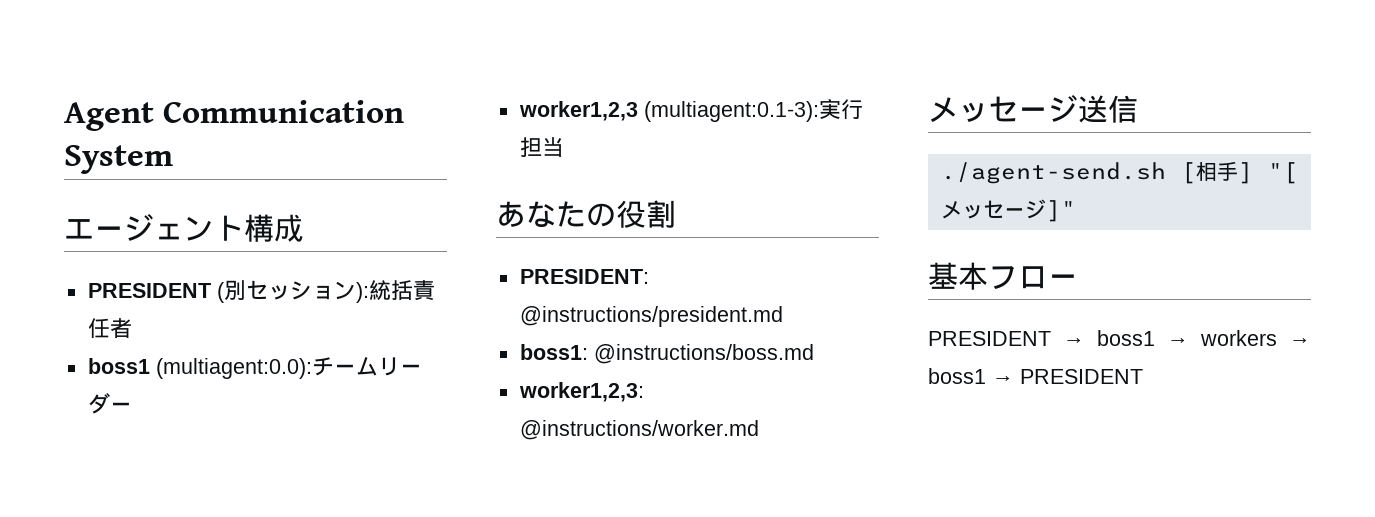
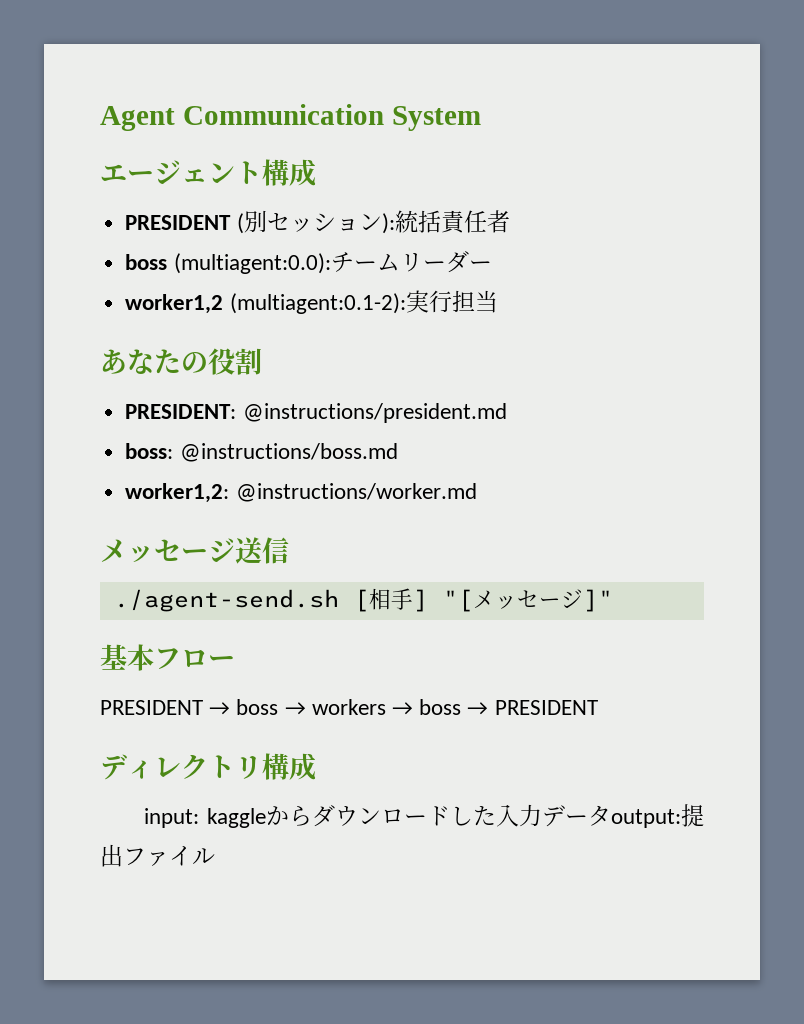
[87,358,150,374] boss1 -> [125,254,168,270] boss
[518,101,819,122] worker1,2,3 (multiagent:0.1-3): -> [125,293,406,314] worker1,2 (multiagent:0.1-2):
[519,344,588,360] boss1: -> [125,443,174,459] boss:
[518,382,644,402] worker1,2,3: -> [125,483,230,503] worker1,2:
[1097,330,1155,346] boss1 -> [236,699,279,715] boss
[928,368,986,384] boss1 -> [419,699,462,715] boss
(1143, 376) none -> [100,753,316,781] [143,804,704,828] [100,844,215,867] // ディレクトリ構成 // input: kaggleからダウンロードした入力データoutput:提出ファイル

